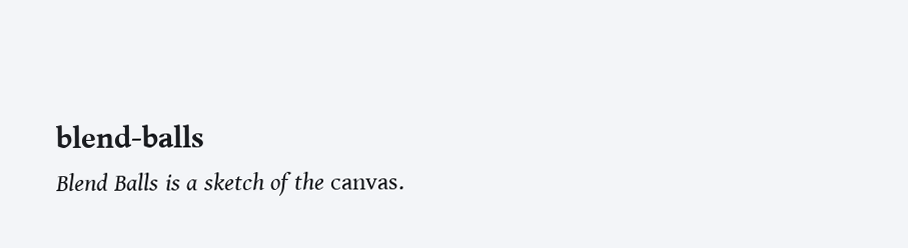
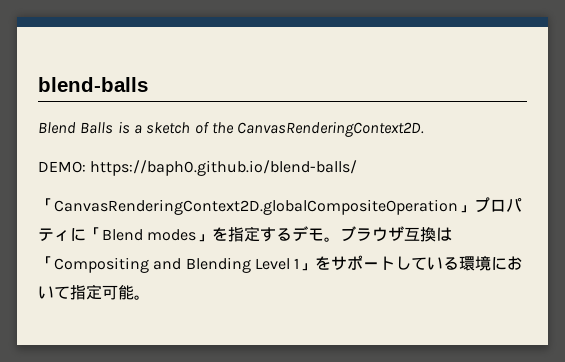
[330,178,406,190] canvas. -> [237,121,425,137] [38,160,358,176] [38,197,522,215] [38,226,453,242] [38,255,524,273] [38,284,150,300] CanvasRenderingContext2D. // DEMO: https://baph0.github.io/blend-balls/ // 「CanvasRenderingContext2D.globalCompositeOperation」プロパティに「Blend modes」を指定するデモ。ブラウザ互換は「Compositing and Blending Level 1」をサポートしている環境において指定可能。

